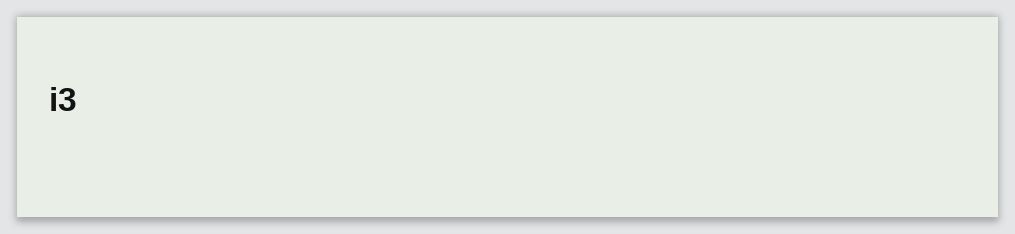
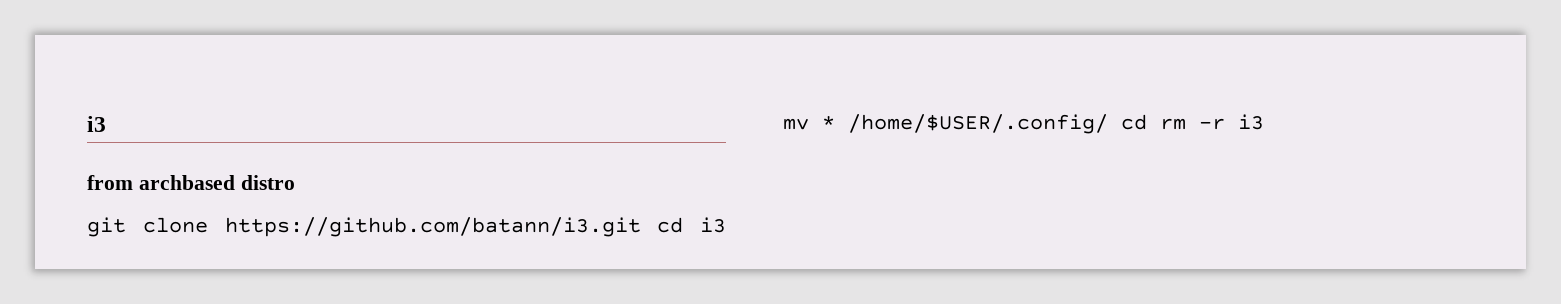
[49,87,77,111] i3 -> [87,116,106,132] [87,175,295,190] [87,217,726,237] [783,114,1264,134] i3 // from archbased distro // git clone https://github.com/batann/i3.git cd i3 mv * /home/$USER/.config/ cd rm -r i3

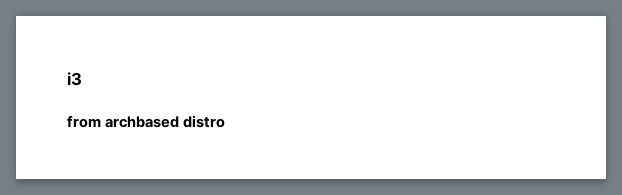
[87,217,726,237] [783,114,1264,134] // git clone https://github.com/batann/i3.git cd i3 mv * /home/$USER/.config/ cd rm -r i3 -> (226, 121) none

